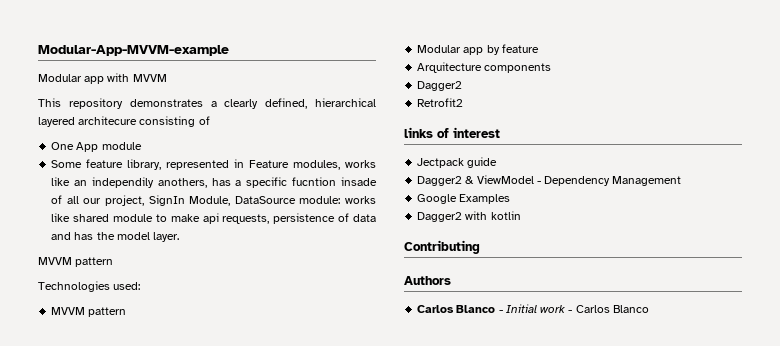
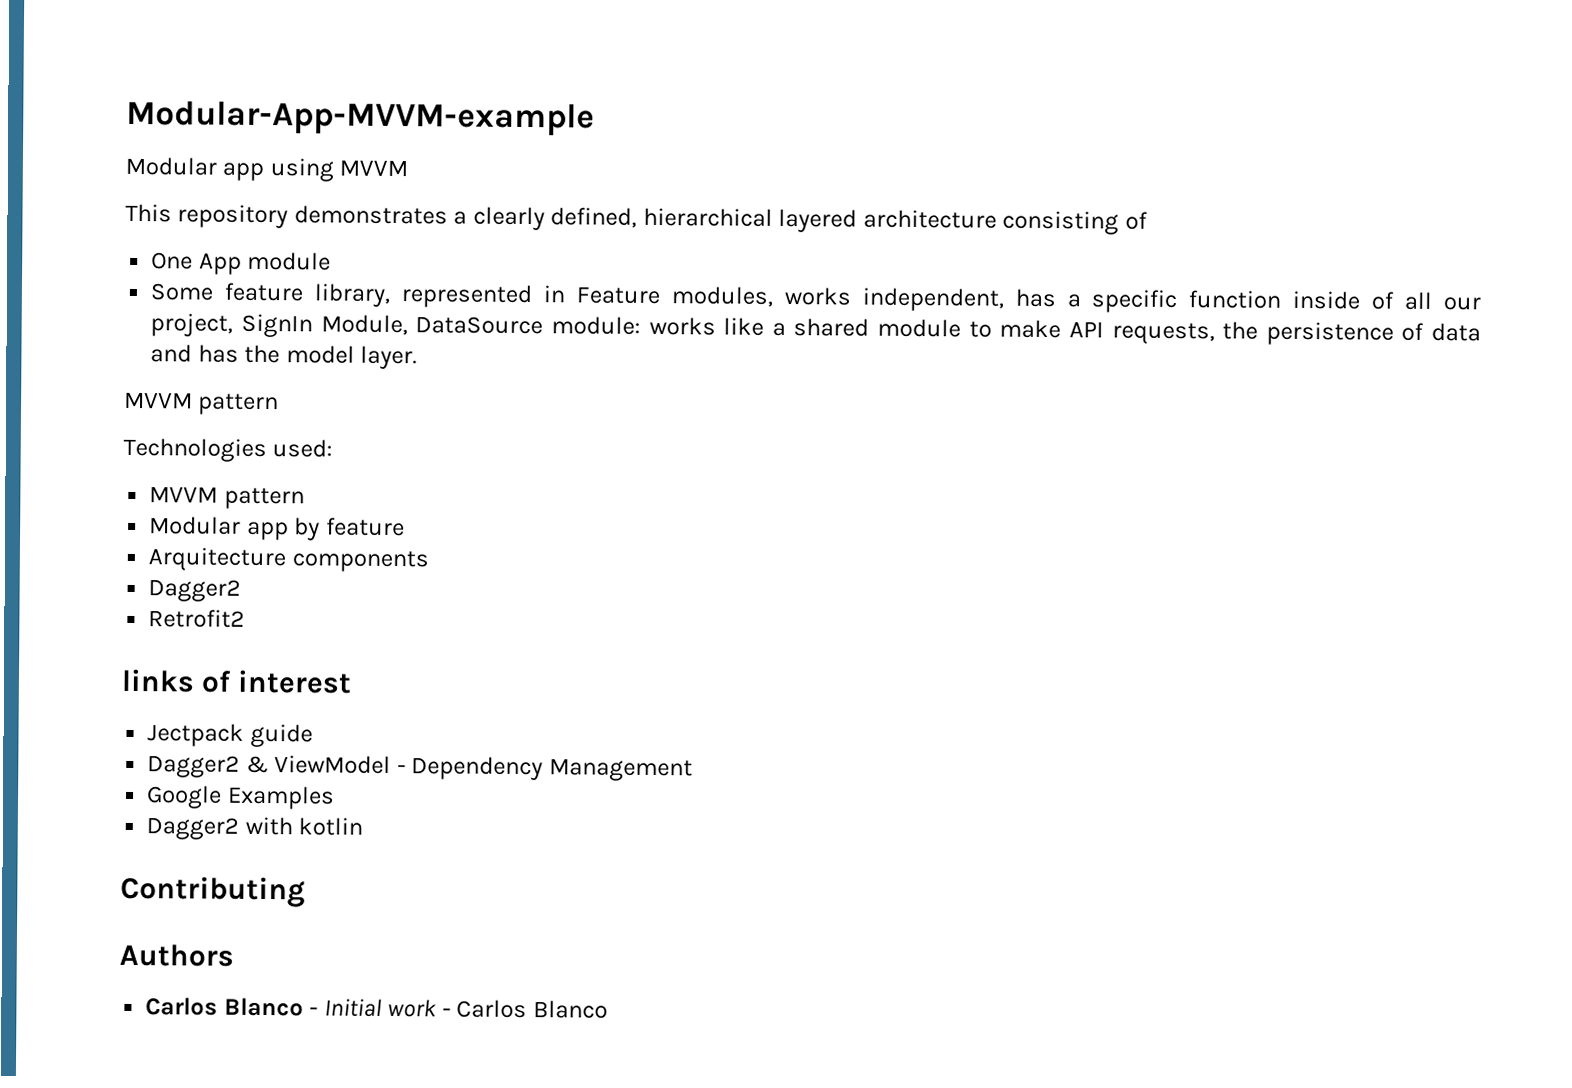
[107,73,130,82] with -> [269,158,334,182] using
[78,116,138,125] architecure -> [862,209,997,229] architecture
[51,177,207,188] like an independily anothers, -> [861,287,1004,312] independent,
[292,177,377,186] fucntion insade -> [1188,290,1361,310] function inside
(71, 217) none -> [771,322,786,336] a
[202,213,270,224] api requests, -> [1068,321,1259,345] API requests, the

